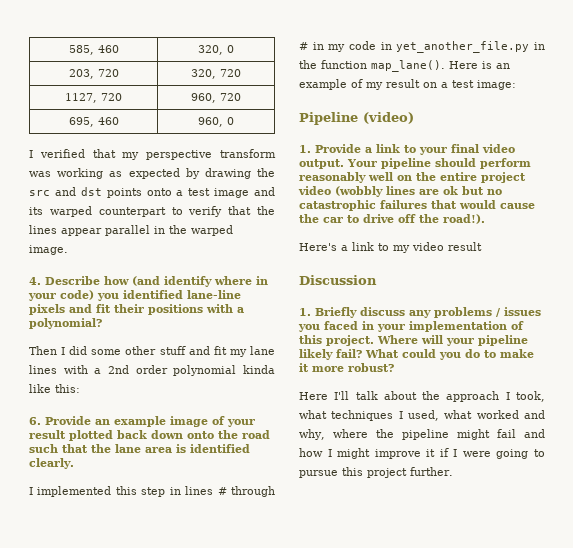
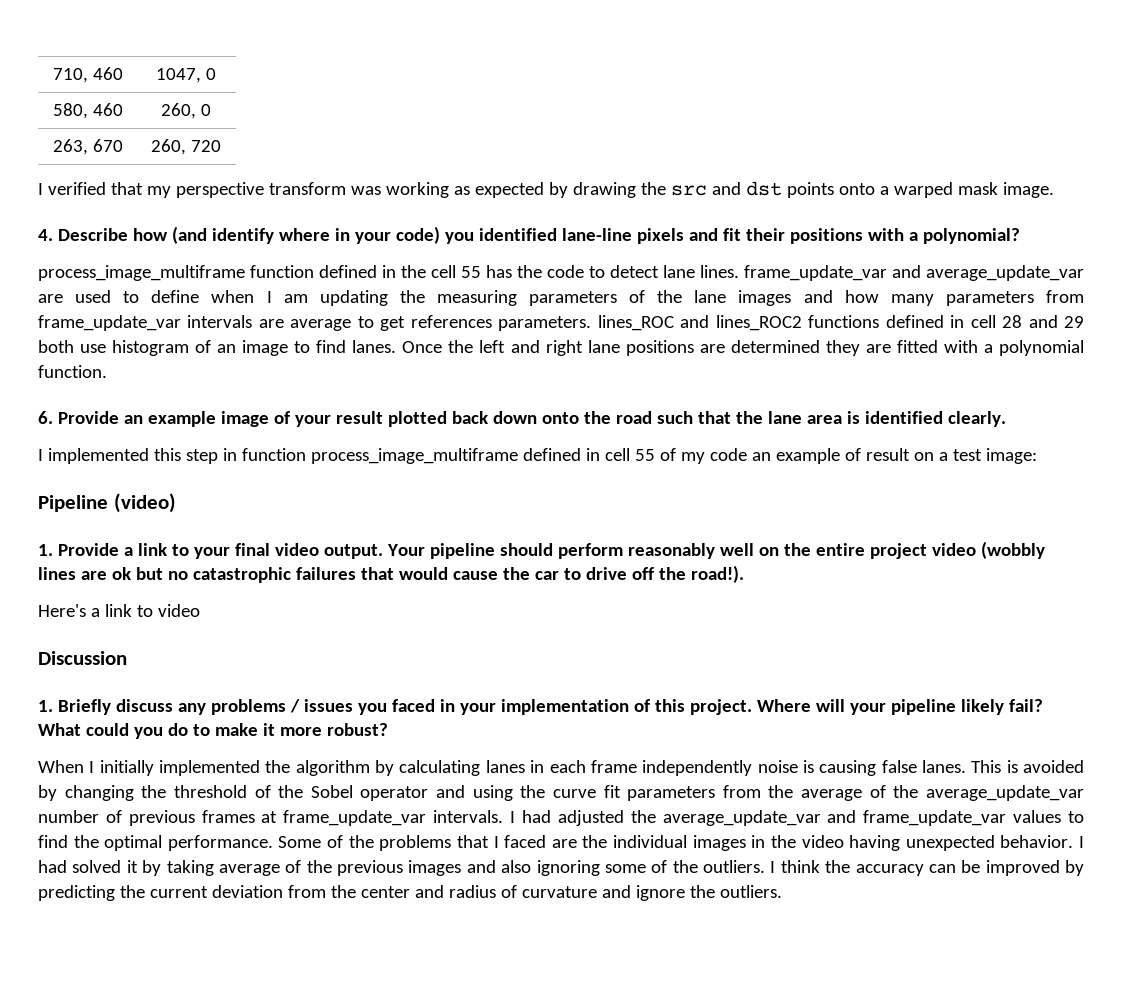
[68,45,119,55] [198,45,234,55] [68,69,119,79] [191,69,241,79] [65,93,122,103] [191,93,241,103] [68,117,119,127] [198,117,234,127] 585, 460 | 320, 0 // 203, 720 | 320, 720 // 1127, 720 | 960, 720 // 695, 460 | 960, 0 -> [52,67,123,83] [156,68,216,83] [52,103,123,119] [161,103,211,119] [52,139,123,155] [151,139,221,155] 710, 460 | 1047, 0 // 580, 460 | 260, 0 // 263, 670 | 260, 720
[188,187,275,198] [29,206,276,217] [29,225,233,236] test image and its warped counterpart to verify that the lines appear parallel in the warped -> [893,182,998,198] warped mask
[29,346,275,357] [29,365,275,376] [29,384,80,393] Then I did some other stuff and fit my lane lines with a 2nd order polynomial kinda like this: -> [38,265,1084,281] [38,290,1084,306] [38,315,1084,331] [38,340,1085,356] [38,365,107,378] process_image_multiframe function defined in the cell 55 has the code to detect lane lines. frame_update_var and average_update_var are used to define when I am updating the measuring parameters of the lane images and how many parameters from frame_update_var intervals are average to get references parameters. lines_ROC and lines_ROC2 functions defined in cell 28 and 29 both use histogram of an image to find lanes. Once the left and right lane positions are determined they are fitted with a polynomial function.
[185,486,275,497] [299,41,545,53] [299,60,492,72] lines # through # in my code in yet_another_file.py in the function map_lane(). Here is -> [241,448,747,464] function process_image_multiframe defined in cell 55 of my code
[366,82,383,90] my -> (861, 454) none
[393,242,482,253] my video result -> [157,604,200,617] video
[299,391,545,402] [299,410,545,421] [299,429,545,440] [299,448,545,459] [299,467,453,478] Here I'll talk about the approach I took, what techniques I used, what worked and why, where the pipeline might fail and how I might improve it if I were going to pursue this project further. -> [38,760,1085,776] [38,785,1085,801] [38,810,1084,826] [38,835,1084,851] [38,860,1084,876] [38,885,782,901] When I initially implemented the algorithm by calculating lanes in each frame independently noise is causing false lanes. This is avoided by changing the threshold of the Sobel operator and using the curve fit parameters from the average of the average_update_var number of previous frames at frame_update_var intervals. I had adjusted the average_update_var and frame_update_var values to find the optimal performance. Some of the problems that I faced are the individual images in the video having unexpected behavior. I had solved it by taking average of the previous images and also ignoring some of the outliers. I think the accuracy can be improved by predicting the current deviation from the center and radius of curvature and ignore the outliers.

